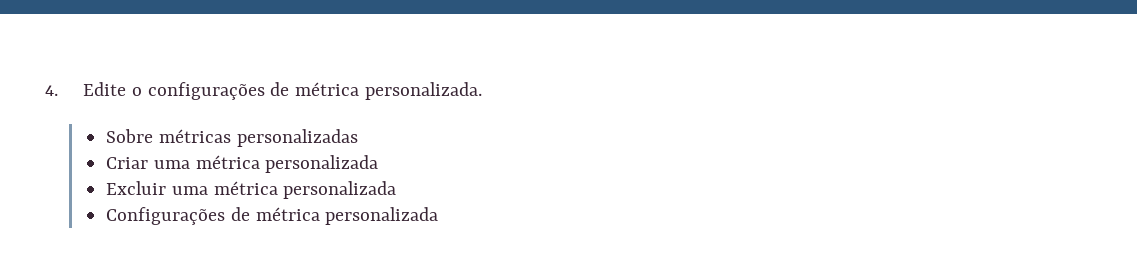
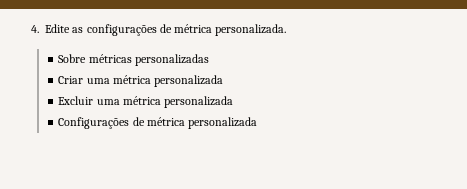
[131,87,142,96] o -> [72,27,84,33] as

